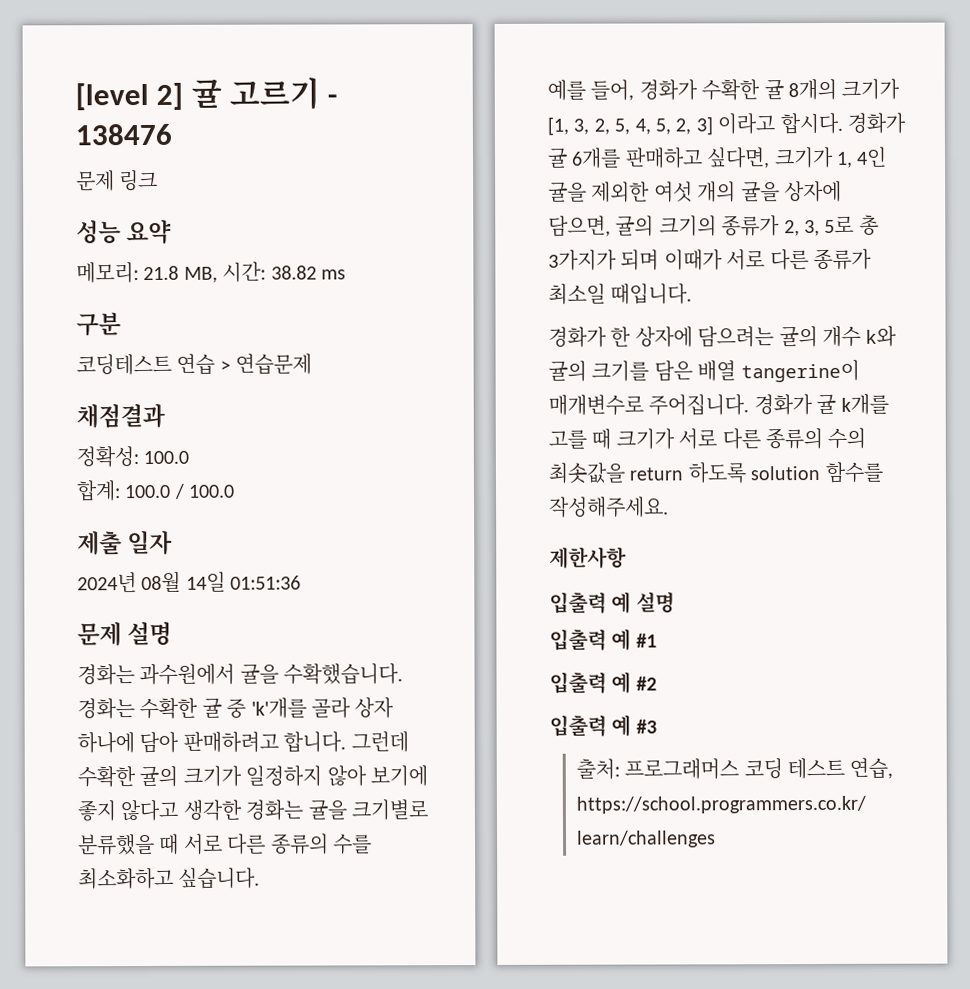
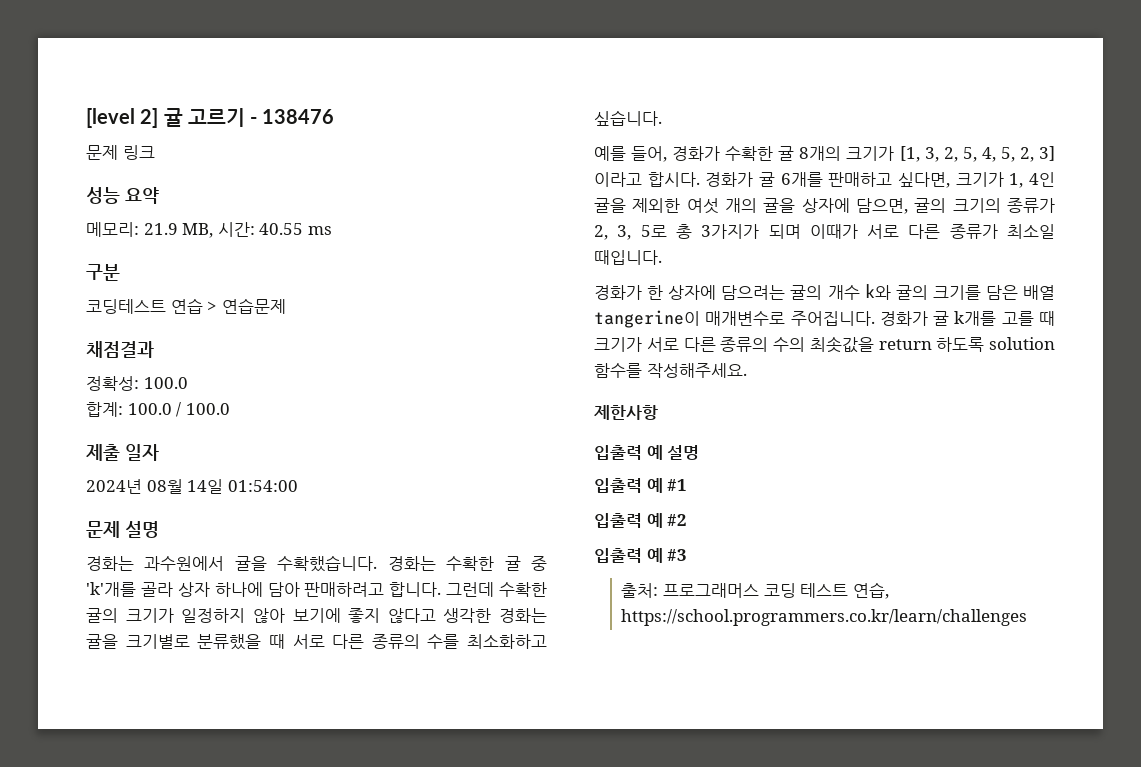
[143,265,180,281] 21.8 -> [143,223,178,235] 21.9
[270,265,317,280] 38.82 -> [259,223,304,235] 40.55
[230,575,302,590] 01:51:36 -> [227,480,298,492] 01:54:00

